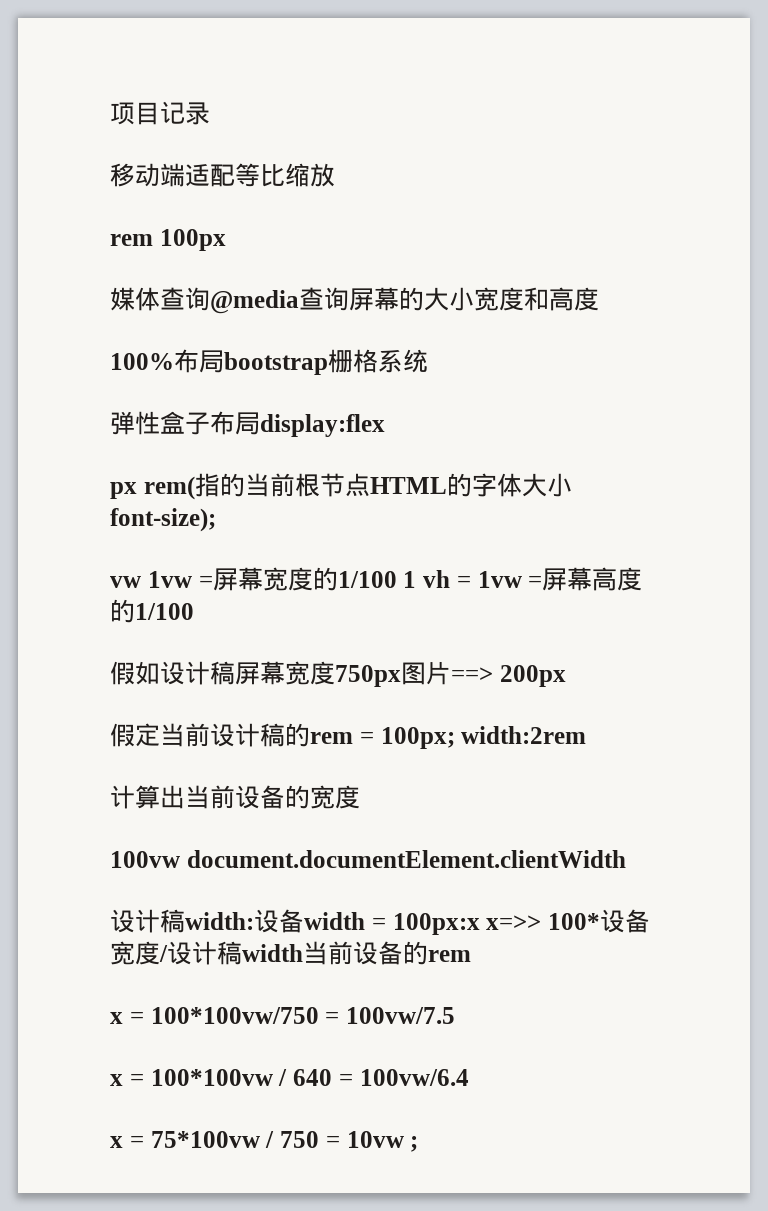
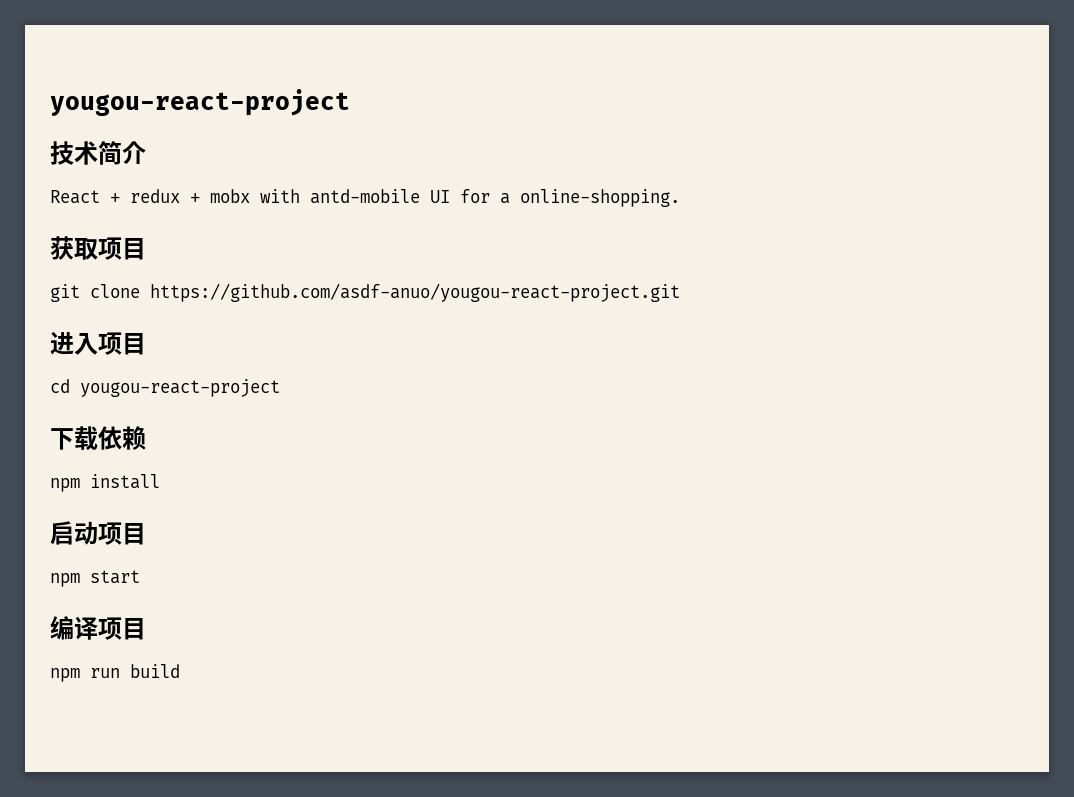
[110,101,210,125] [110,163,335,187] [110,229,226,251] [110,287,599,314] [110,349,428,375] [110,411,385,437] [110,473,572,500] [110,508,216,532] [110,567,643,591] [110,599,194,623] [110,661,566,687] [110,723,587,749] [110,785,360,809] [110,850,626,868] [110,909,650,935] [110,941,471,965] [110,1007,455,1024] [110,1069,469,1086] [110,1131,419,1152] 项目记录 // 移动端适配等比缩放 // rem 100px // 媒体查询@media查询屏幕的大小宽度和高度 // 100%布局bootstrap栅格系统 // 弹性盒子布局display:flex // px rem(指的当前根节点HTML的字体大小font-size); // vw 1vw =屏幕宽度的1/100 1 vh = 1vw =屏幕高度的1/100 // 假如设计稿屏幕宽度750px图片==> 200px // 假定当前设计稿的rem = 100px; width:2rem // 计算出当前设备的宽度 // 100vw document.documentElement.clientWidth // 设计稿width:设备width = 100px:x x=>> 100*设备宽度/设计稿width当前设备的rem // x = 100*100vw/750 = 100vw/7.5 // x = 100*100vw / 640 = 100vw/6.4 // x = 75*100vw / 750 = 10vw ; -> [50,89,350,116] [50,141,146,165] [50,189,680,207] [50,236,146,260] [50,283,680,302] [50,331,146,355] [50,379,280,397] [50,426,146,451] [50,474,160,492] [50,521,146,545] [50,570,140,587] [50,616,146,640] [50,664,180,682] yougou-react-project // 技术简介 // React + redux + mobx with antd-mobile UI for a online-shopping. // 获取项目 // git clone https://github.com/asdf-anuo/yougou-react-project.git // 进入项目 // cd yougou-react-project // 下载依赖 // npm install // 启动项目 // npm start // 编译项目 // npm run build

